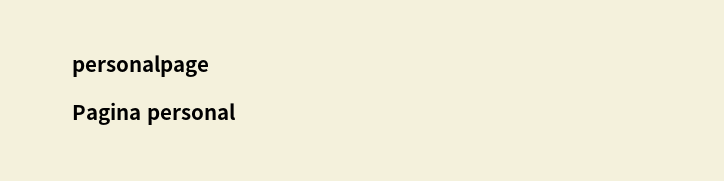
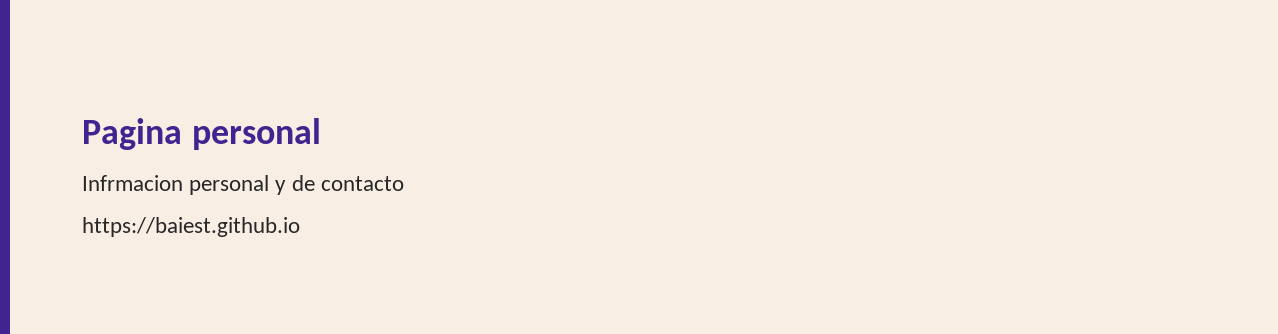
[72,55,209,77] personalpage // -> (82, 134) none
(235, 114) none -> [82,175,404,195] [82,217,300,237] // Infrmacion personal y de contacto // https://baiest.github.io

